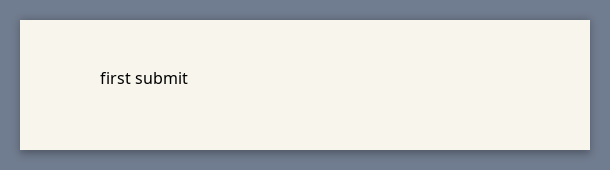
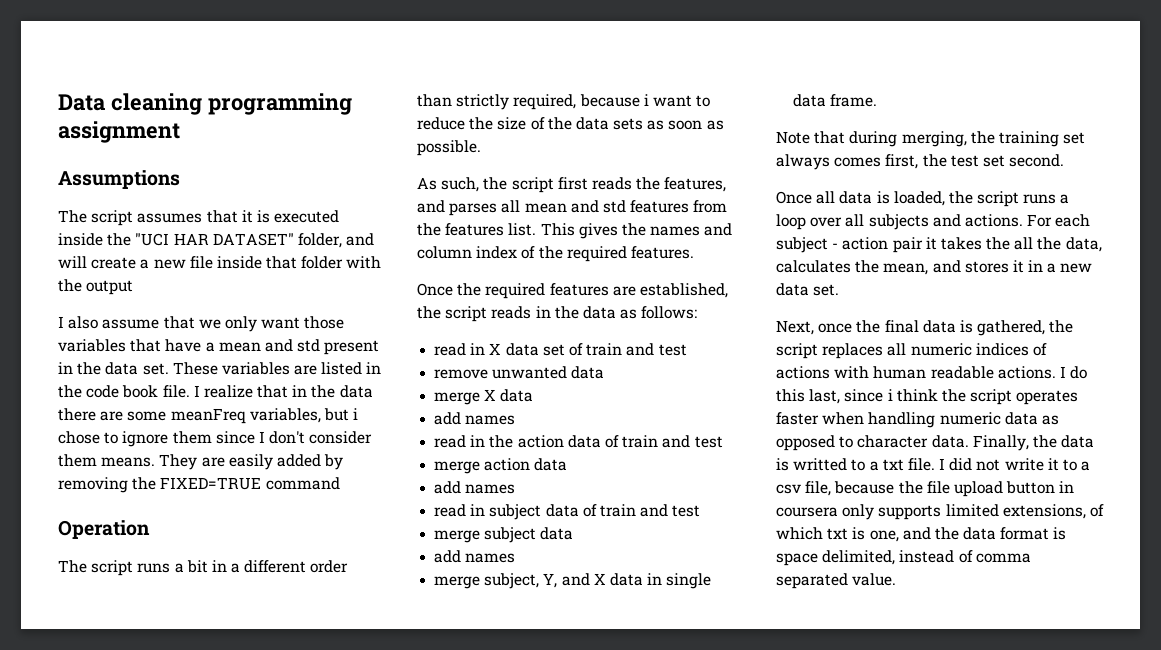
[100,72,189,84] first submit -> [58,93,352,115] [58,121,180,143] [58,170,180,189] [58,210,340,226] [58,233,375,248] [58,256,382,269] [58,279,134,295] [58,316,345,332] [58,339,380,355] [58,362,382,375] [58,385,373,398] [58,408,359,424] [58,431,373,447] [58,454,344,470] [58,477,340,493] [58,520,150,539] [58,560,349,576] [417,94,711,110] [417,117,724,130] [417,140,481,156] [417,177,727,193] [417,200,728,216] [417,223,733,239] [417,246,694,262] [417,283,728,299] [417,306,698,322] [434,343,687,356] [434,366,605,379] [434,389,534,405] [434,412,516,425] [434,435,723,448] [434,458,568,474] [434,481,516,494] [434,504,701,520] [434,527,574,543] [434,550,516,563] [434,573,712,589] [793,94,878,107] [776,131,1086,147] [776,154,1065,170] [776,191,1070,207] [776,214,1091,230] [776,237,1102,253] [776,260,1093,275] [776,283,840,296] [776,320,1074,336] [776,343,1047,359] [776,366,1088,379] [776,389,1079,405] [776,412,1059,428] [776,435,1095,451] [776,458,1091,471] [776,481,1075,497] [776,504,1104,520] [776,527,1067,542] [776,550,1031,566] [776,573,897,589] Data cleaning programming assignment // Assumptions // The script assumes that it is executed inside the "UCI HAR DATASET" folder, and will create a new file inside that folder with the output // I also assume that we only want those variables that have a mean and std present in the data set. These variables are listed in the code book file. I realize that in the data there are some meanFreq variables, but i chose to ignore them since I don't consider them means. They are easily added by removing the FIXED=TRUE command // Operation // The script runs a bit in a different order than strictly required, because i want to reduce the size of the data sets as soon as possible. // As such, the script first reads the features, and parses all mean and std features from the features list. This gives the names and column index of the required features. // Once the required features are established, the script reads in the data as follows: // read in X data set of train and test // remove unwanted data // merge X data // add names // read in the action data of train and test // merge action data // add names // read in subject data of train and test // merge subject data // add names // merge subject, Y, and X data in single data frame. // Note that during merging, the training set always comes first, the test set second. // Once all data is loaded, the script runs a loop over all subjects and actions. For each subject - action pair it takes the all the data, calculates the mean, and stores it in a new data set. // Next, once the final data is gathered, the script replaces all numeric indices of actions with human readable actions. I do this last, since i think the script operates faster when handling numeric data as opposed to character data. Finally, the data is writted to a txt file. I did not write it to a csv file, because the file upload button in coursera only supports limited extensions, of which txt is one, and the data format is space delimited, instead of comma separated value.

